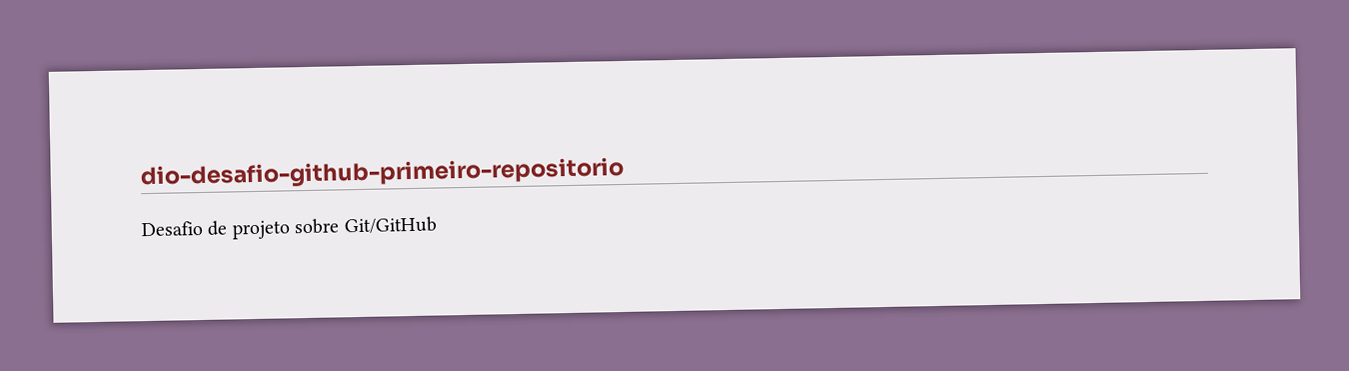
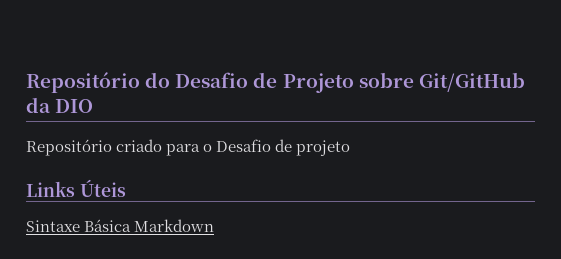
[140,156,624,190] [141,216,437,240] dio-desafio-github-primeiro-repositorio // Desafio de projeto sobre Git/GitHub -> [26,72,525,93] [26,97,94,113] [26,139,351,156] [26,179,126,197] [26,219,215,232] Repositório do Desafio de Projeto sobre Git/GitHub da DIO // Repositório criado para o Desafio de projeto // Links Úteis // Sintaxe Básica Markdown

